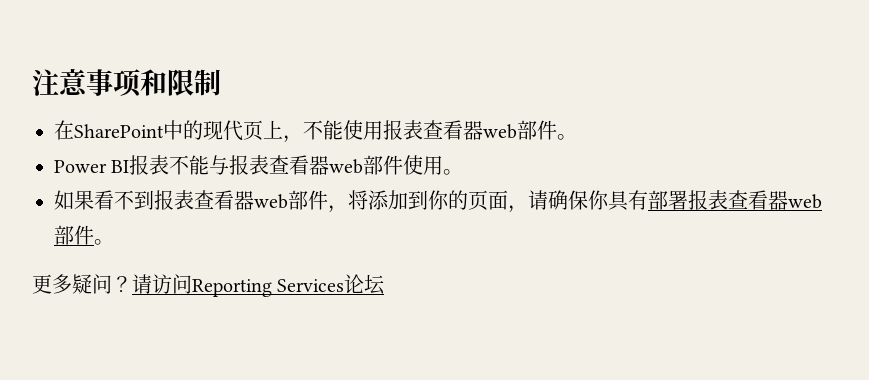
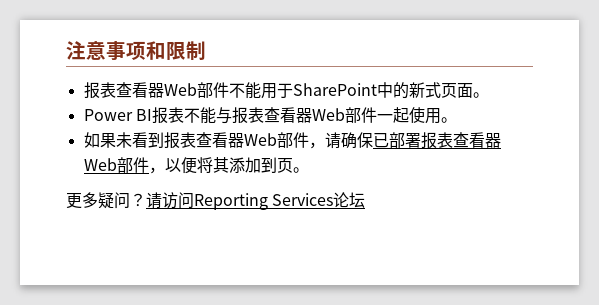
[54,120,557,143] 在SharePoint中的现代页上，不能使用报表查看器web部件 -> [83,82,473,99] 报表查看器Web部件不能用于SharePoint中的新式页面
[329,155,404,175] web部件 -> [311,107,409,123] Web部件一起
[94,190,134,210] 看不 -> [115,132,148,148] 未看
[254,190,822,213] [54,225,94,245] web部件，将添加到你的页面，请确保你具有部署报表查看器web部件 -> [243,132,501,149] [83,157,293,174] Web部件，请确保已部署报表查看器Web部件，以便将其添加到页

